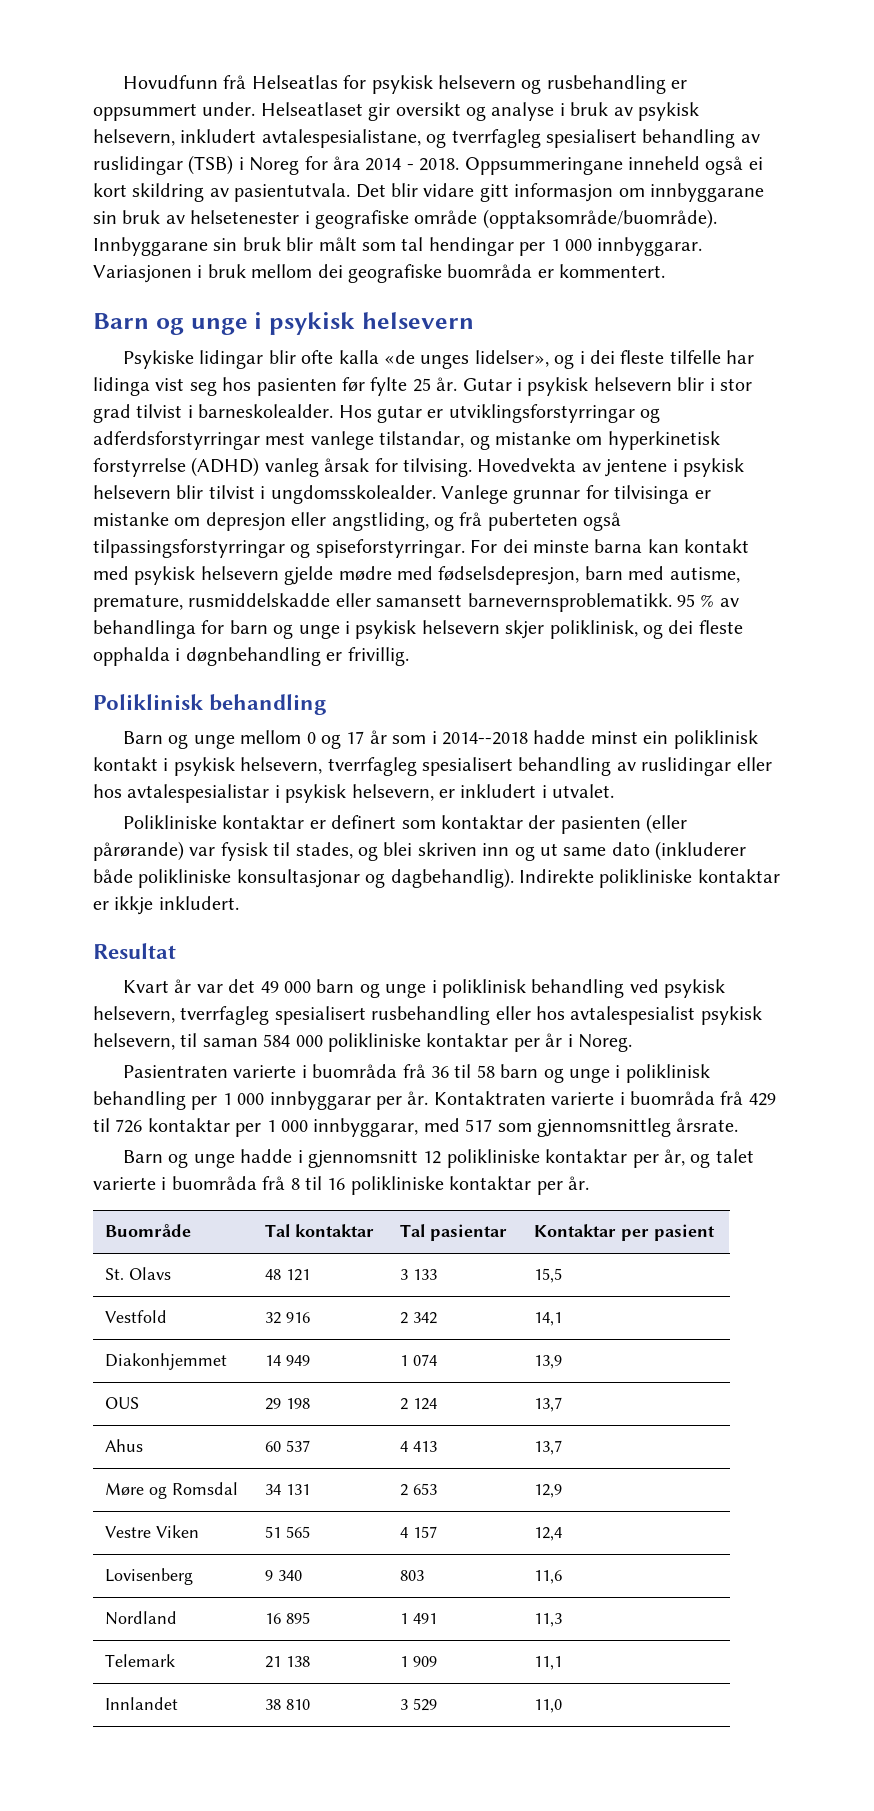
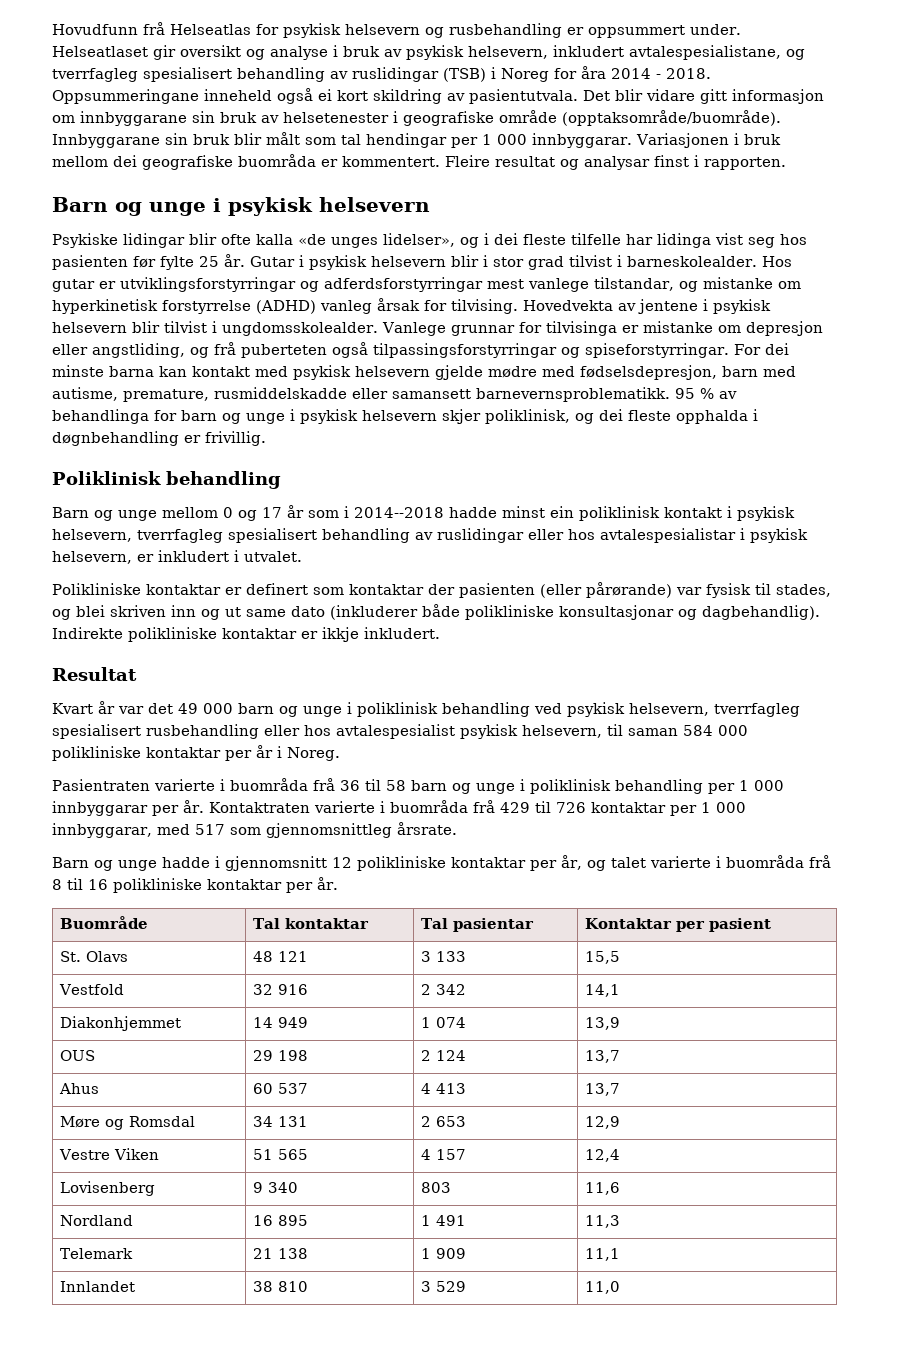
(666, 271) none -> [445,155,786,170] Fleire resultat og analysar finst i rapporten.

